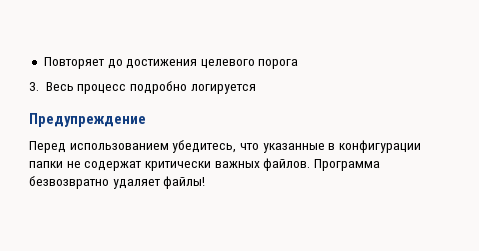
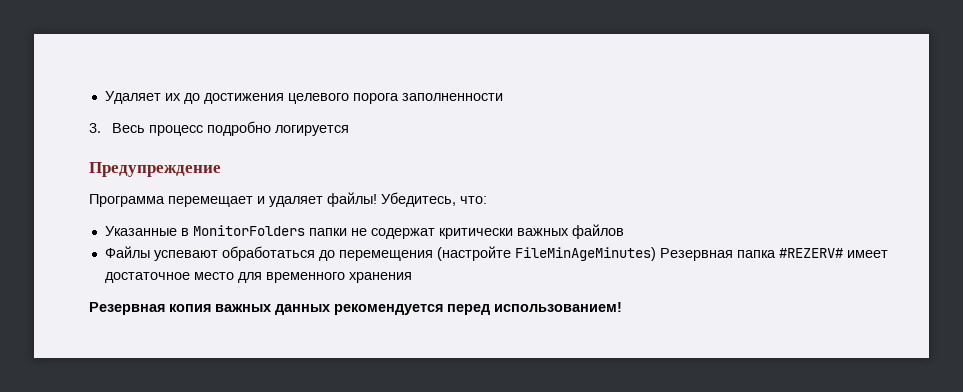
[43,57,104,69] Повторяет -> [104,91,181,104] Удаляет их
(299, 64) none -> [401,93,503,101] заполненности
[29,140,421,153] Перед использованием убедитесь, что указанные в конфигурации -> [89,192,487,207] [104,225,305,236] Программа перемещает и удаляет файлы! Убедитесь, что: // Указанные в MonitorFolders
[263,158,380,171] [29,176,206,189] файлов. Программа безвозвратно удаляет файлы! -> [571,224,624,239] [104,246,888,261] [104,272,412,283] [89,302,622,315] файлов // Файлы успевают обработаться до перемещения (настройте FileMinAgeMinutes) Резервная папка #REZERV# имеет достаточное место для временного хранения // Резервная копия важных данных рекомендуется перед использованием!

